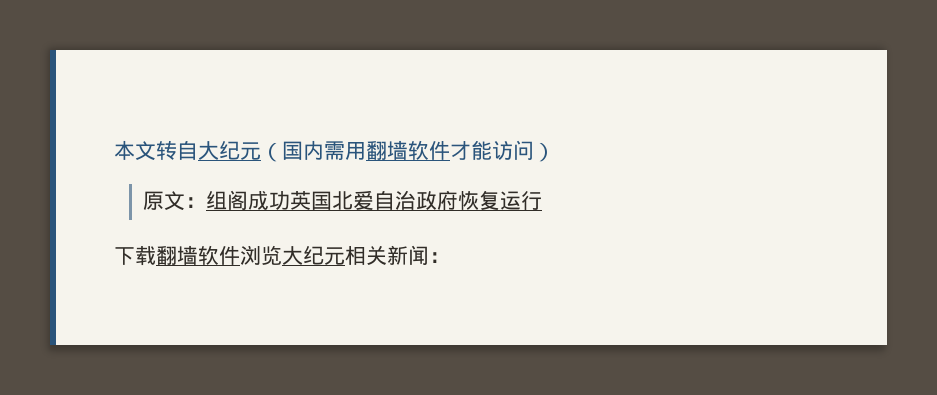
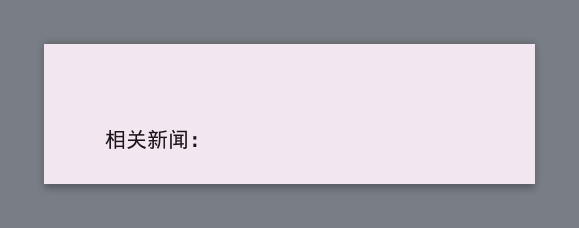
[114,140,555,162] [142,190,542,211] [114,245,345,266] 本文转自大纪元（国内需用翻墙软件才能访问） // 原文：组阁成功英国北爱自治政府恢复运行 // 下载翻墙软件浏览大纪元 -> (105, 139) none

